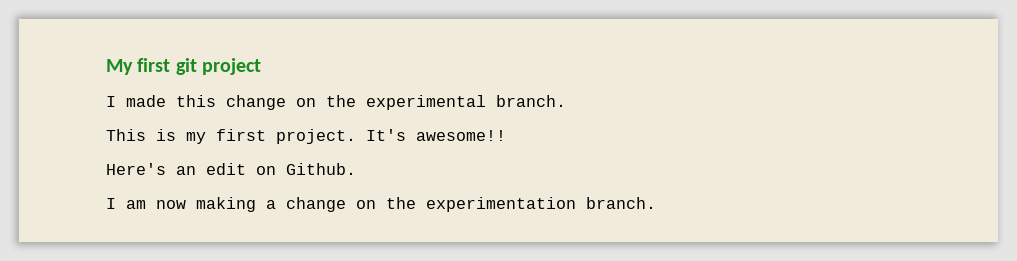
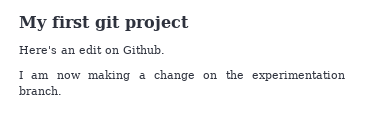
[106,95,566,110] [106,129,506,144] // I made this change on the experimental branch. // This is my first project. It's awesome!! -> (189, 23) none

